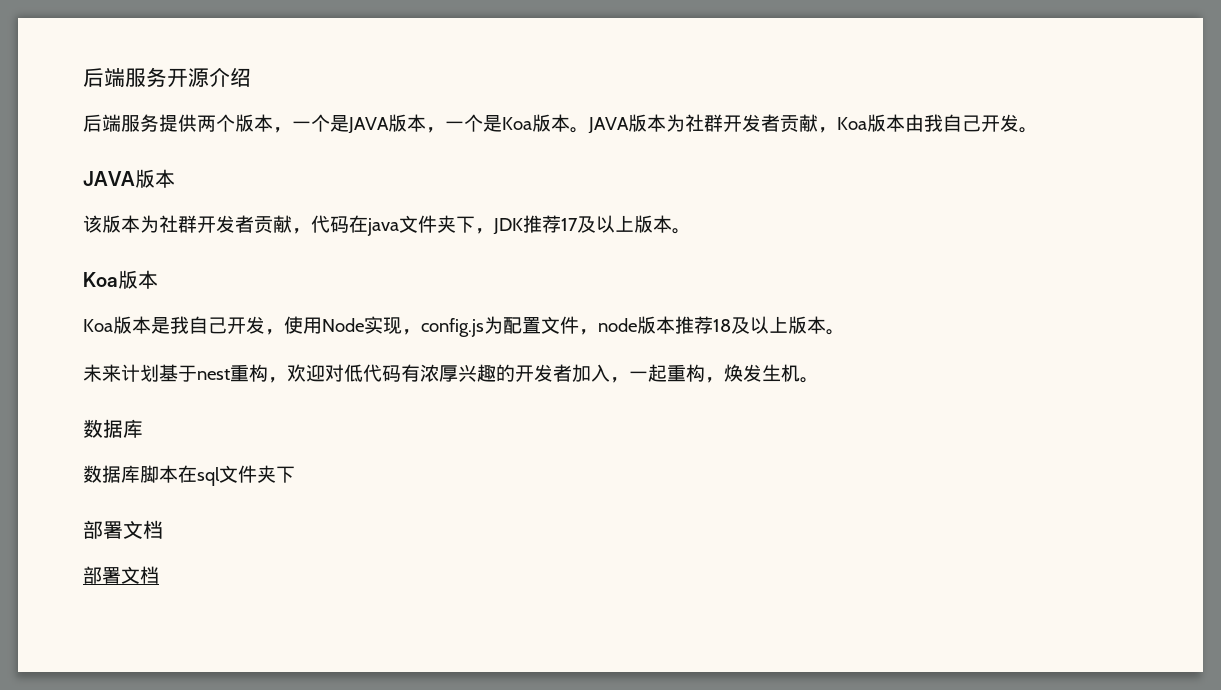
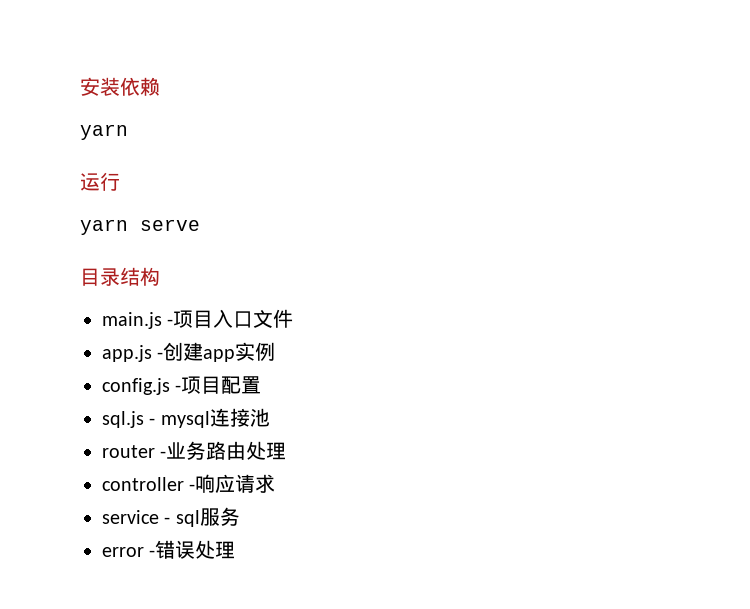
[83,67,251,88] [83,114,1038,134] [83,169,175,188] [83,215,691,236] [83,270,158,289] [83,316,845,337] [83,364,819,383] [83,419,143,438] [83,465,295,486] [83,520,163,539] [83,566,159,584] 后端服务开源介绍 // 后端服务提供两个版本，一个是JAVA版本，一个是Koa版本。JAVA版本为社群开发者贡献，Koa版本由我自己开发。 // JAVA版本 // 该版本为社群开发者贡献，代码在java文件夹下，JDK推荐17及以上版本。 // Koa版本 // Koa版本是我自己开发，使用Node实现，config.js为配置文件，node版本推荐18及以上版本。 // 未来计划基于nest重构，欢迎对低代码有浓厚兴趣的开发者加入，一起重构，焕发生机。 // 数据库 // 数据库脚本在sql文件夹下 // 部署文档 // 部署文档 -> [80,77,160,96] [80,124,128,140] [80,172,120,191] [80,219,200,235] [80,267,160,286] [102,309,294,329] [102,342,276,362] [102,376,262,395] [102,408,270,428] [102,441,287,460] [102,474,276,493] [102,507,240,527] [102,540,236,559] 安装依赖 // yarn // 运行 // yarn serve // 目录结构 // main.js -项目入口文件 // app.js -创建app实例 // config.js -项目配置 // sql.js - mysql连接池 // router -业务路由处理 // controller -响应请求 // service - sql服务 // error -错误处理

